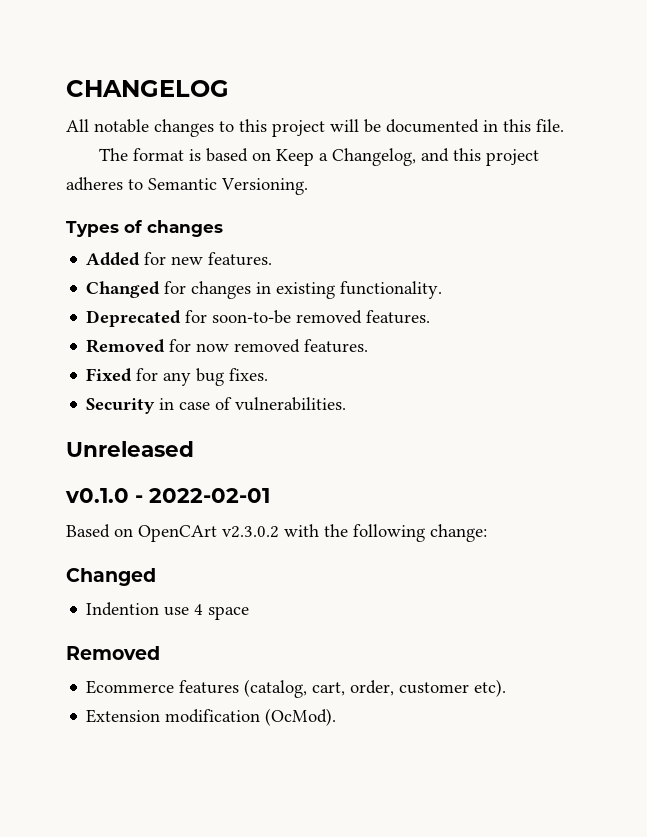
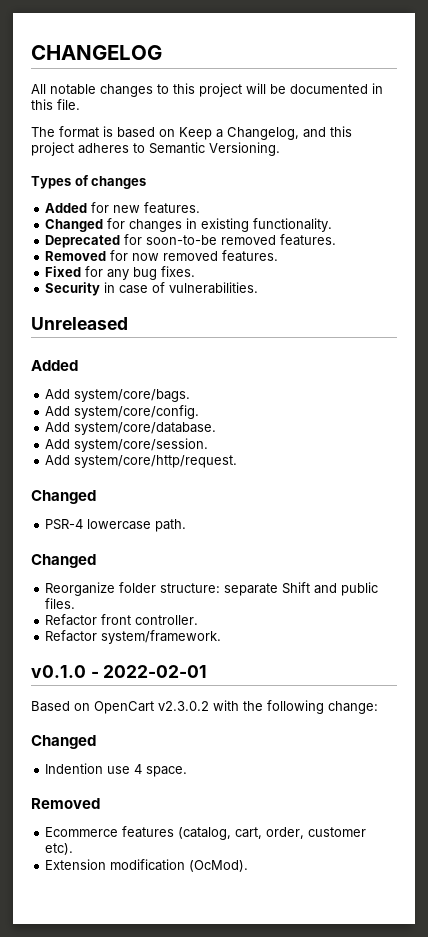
(194, 449) none -> [31,360,78,371] [45,389,191,402] [45,405,200,419] [45,422,217,435] [45,438,209,452] [45,455,238,468] [31,490,96,504] [45,519,187,532] [31,554,96,568] [45,582,379,596] [45,598,76,609] [45,614,199,626] [45,630,222,644] // Added // Add system/core/bags. // Add system/core/config. // Add system/core/database. // Add system/core/session. // Add system/core/http/request. // Changed // PSR-4 lowercase path. // Changed // Reorganize folder structure: separate Shift and public files. // Refactor front controller. // Refactor system/framework.
[138,525,217,542] OpenCArt -> [94,701,154,714] OpenCart
[208,606,250,620] space -> [146,766,188,777] space.

